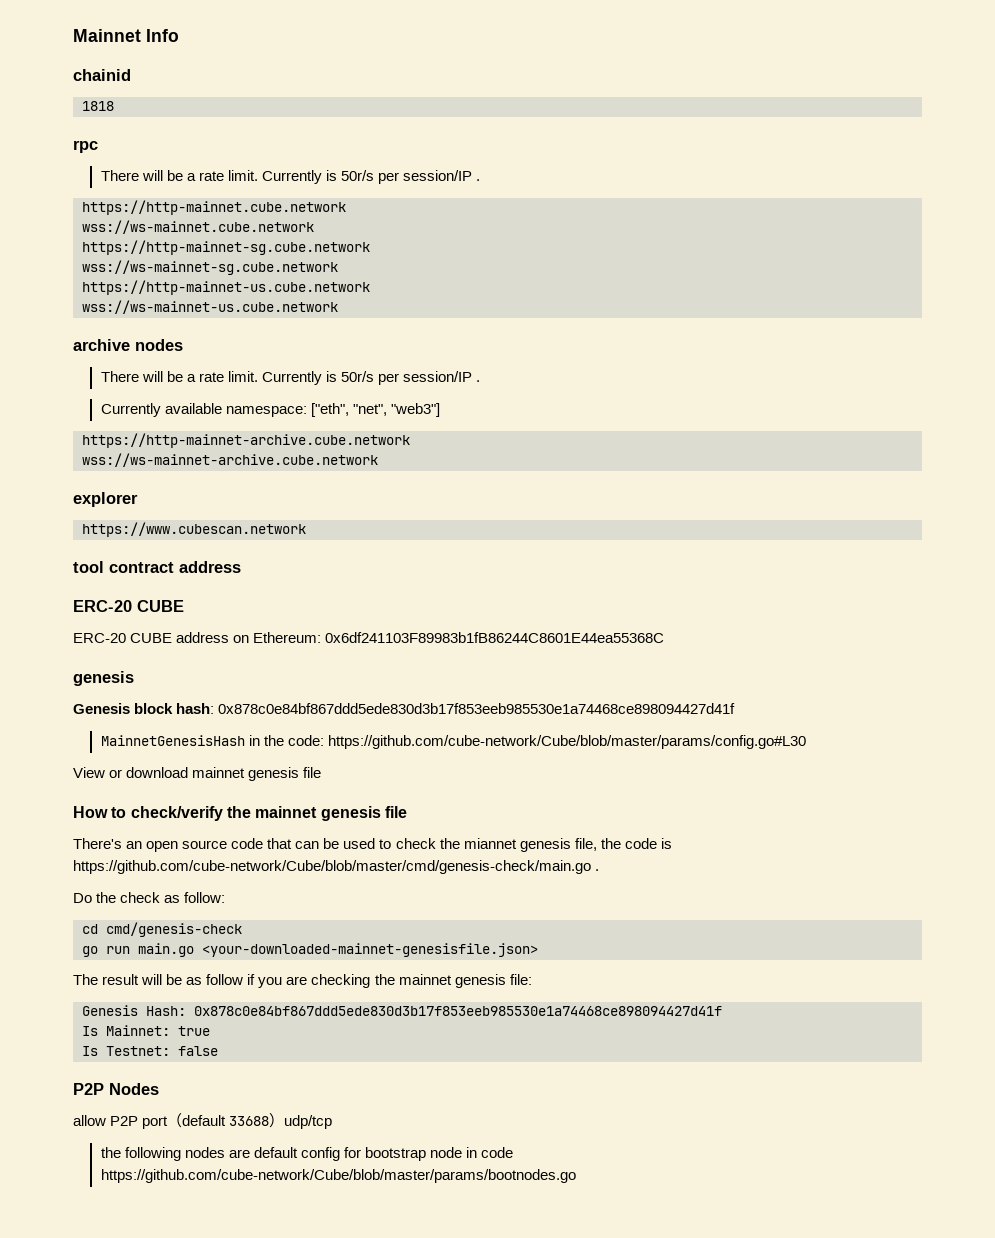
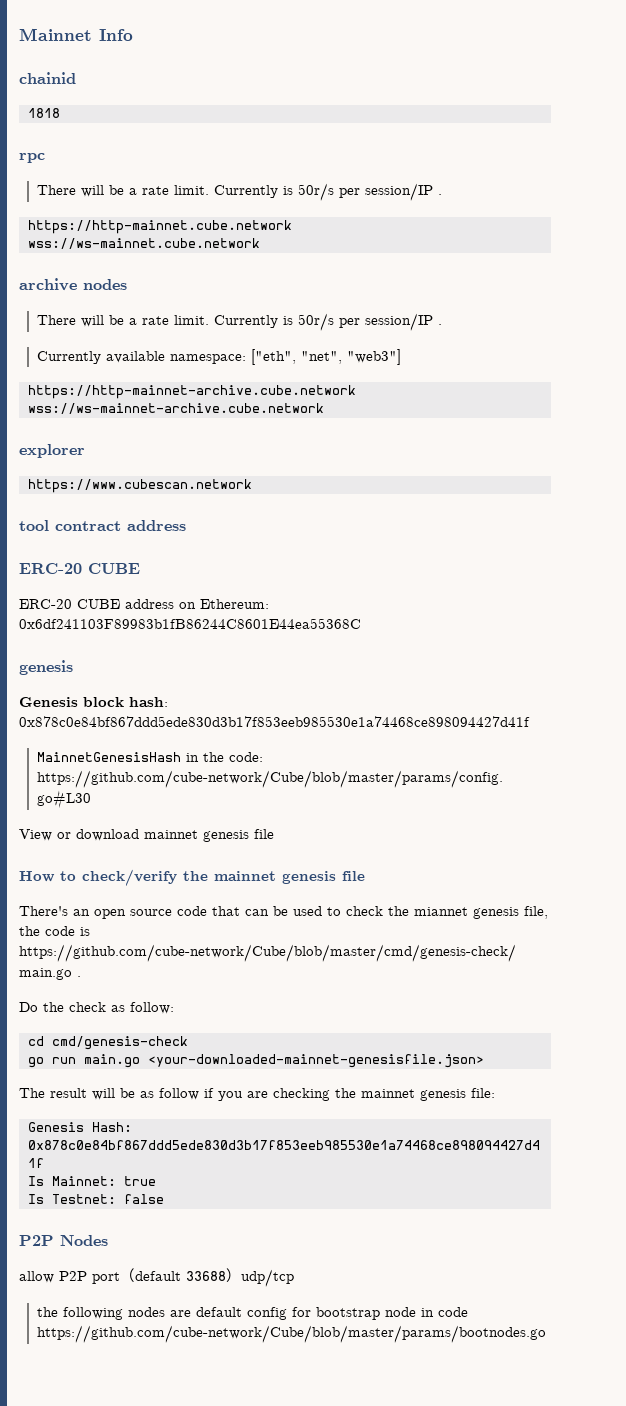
[82,240,370,255] [82,260,338,275] [82,280,370,295] [82,300,338,314] // https://http-mainnet-sg.cube.network // wss://ws-mainnet-sg.cube.network // https://http-mainnet-us.cube.network // wss://ws-mainnet-us.cube.network -> (260, 243) none

